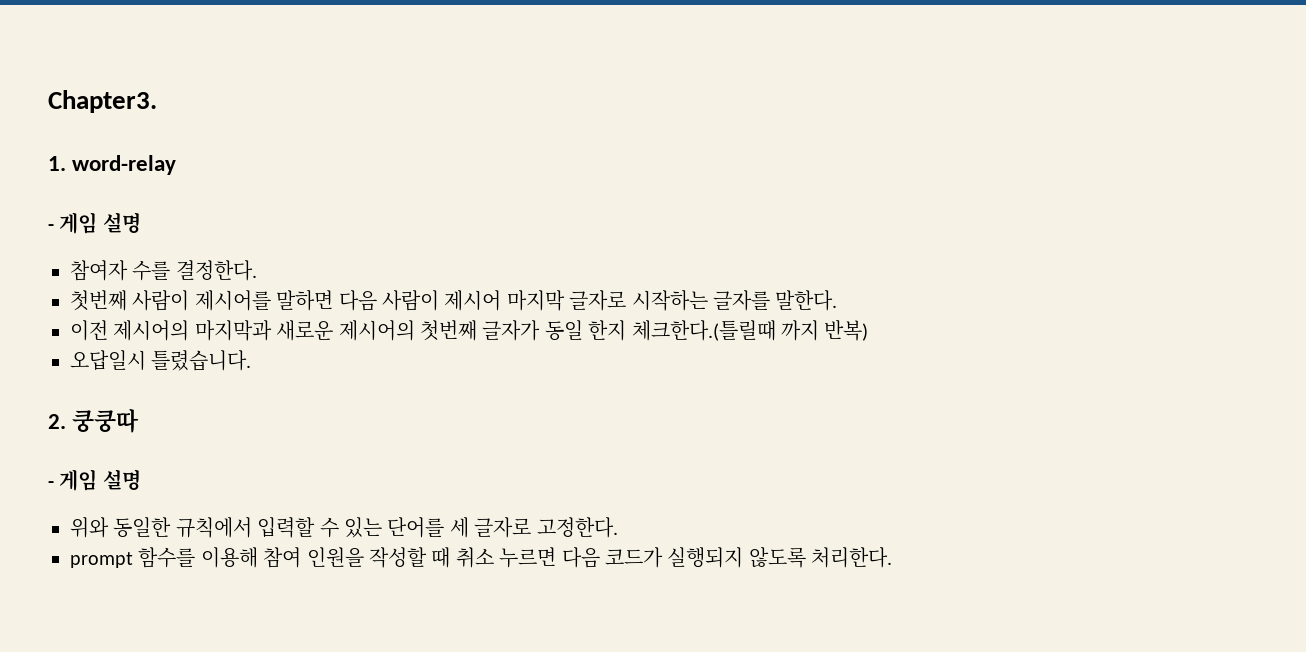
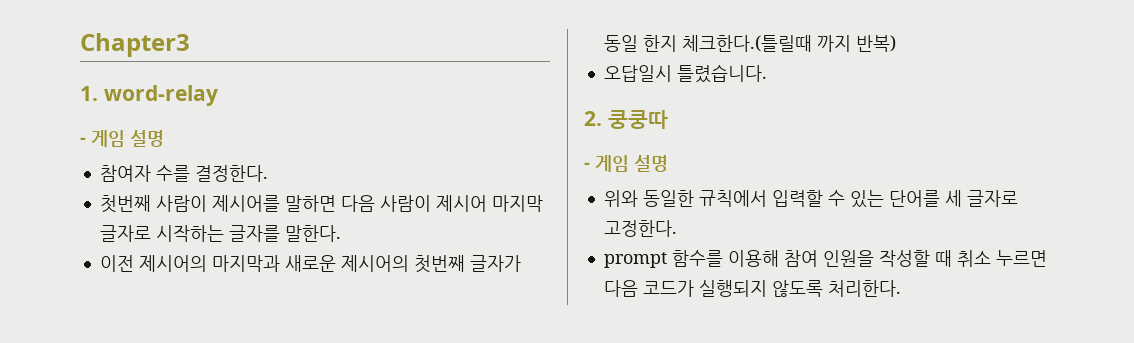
[48,90,157,113] Chapter3. -> [80,33,190,57] Chapter3

